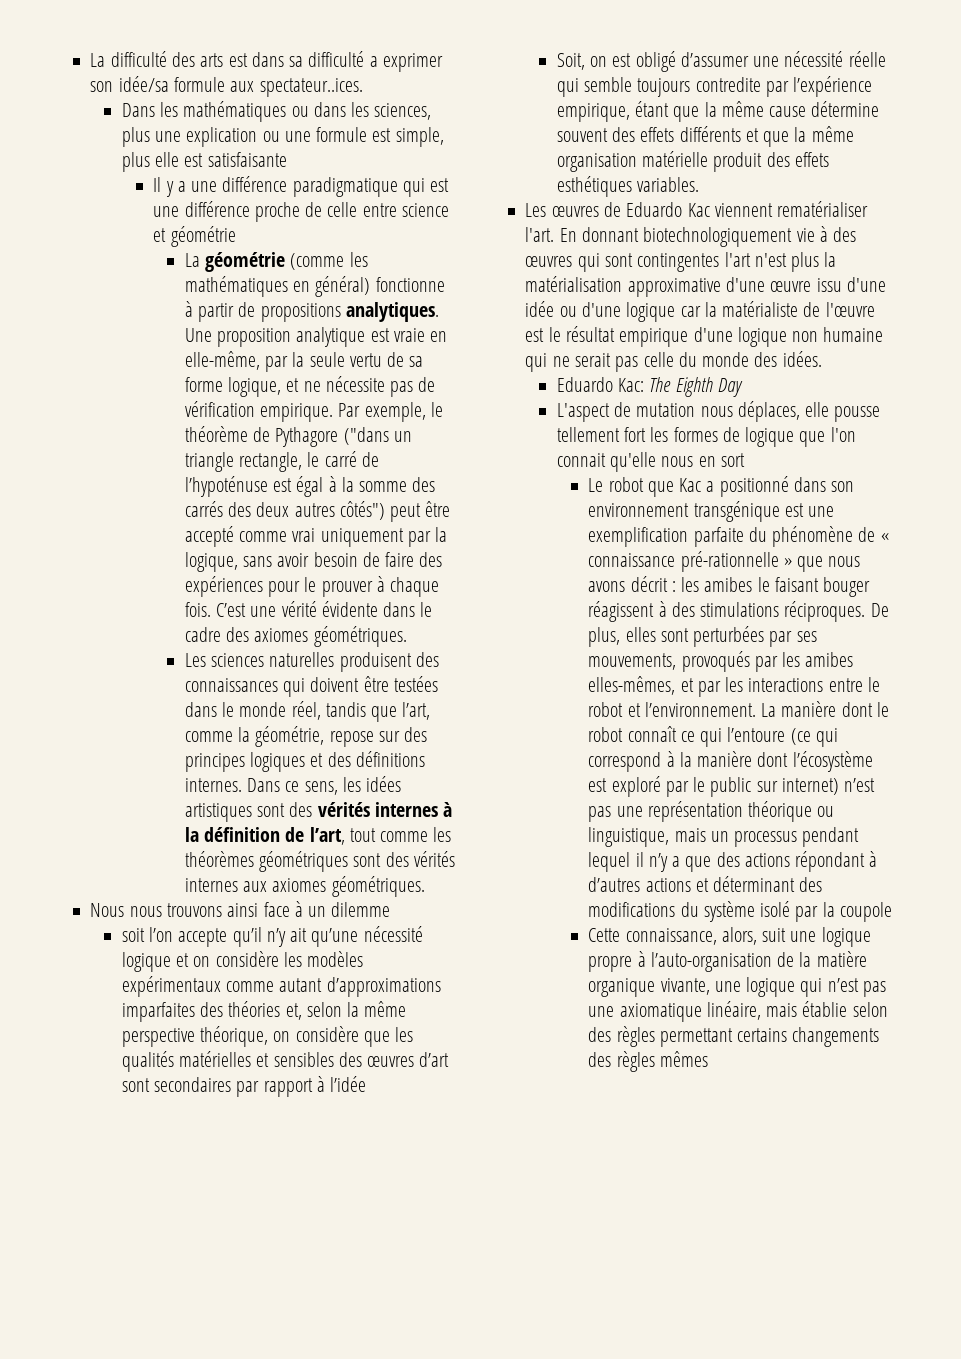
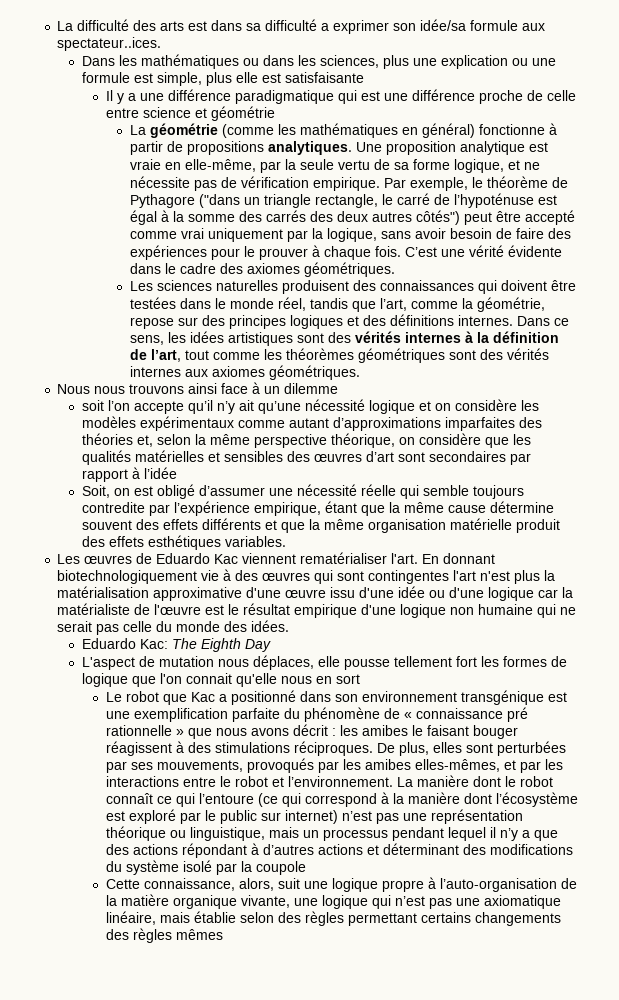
[680,551,779,572] pré-rationnelle -> [506,707,528,722] [105,725,172,736] pré rationnelle

